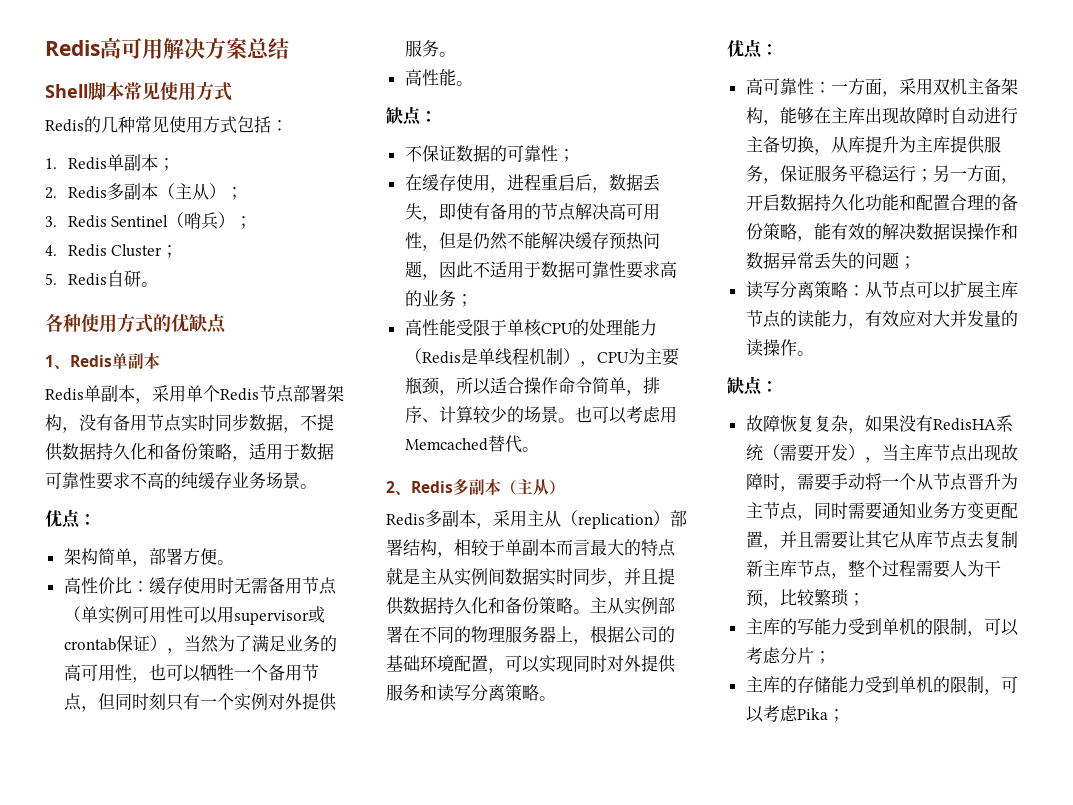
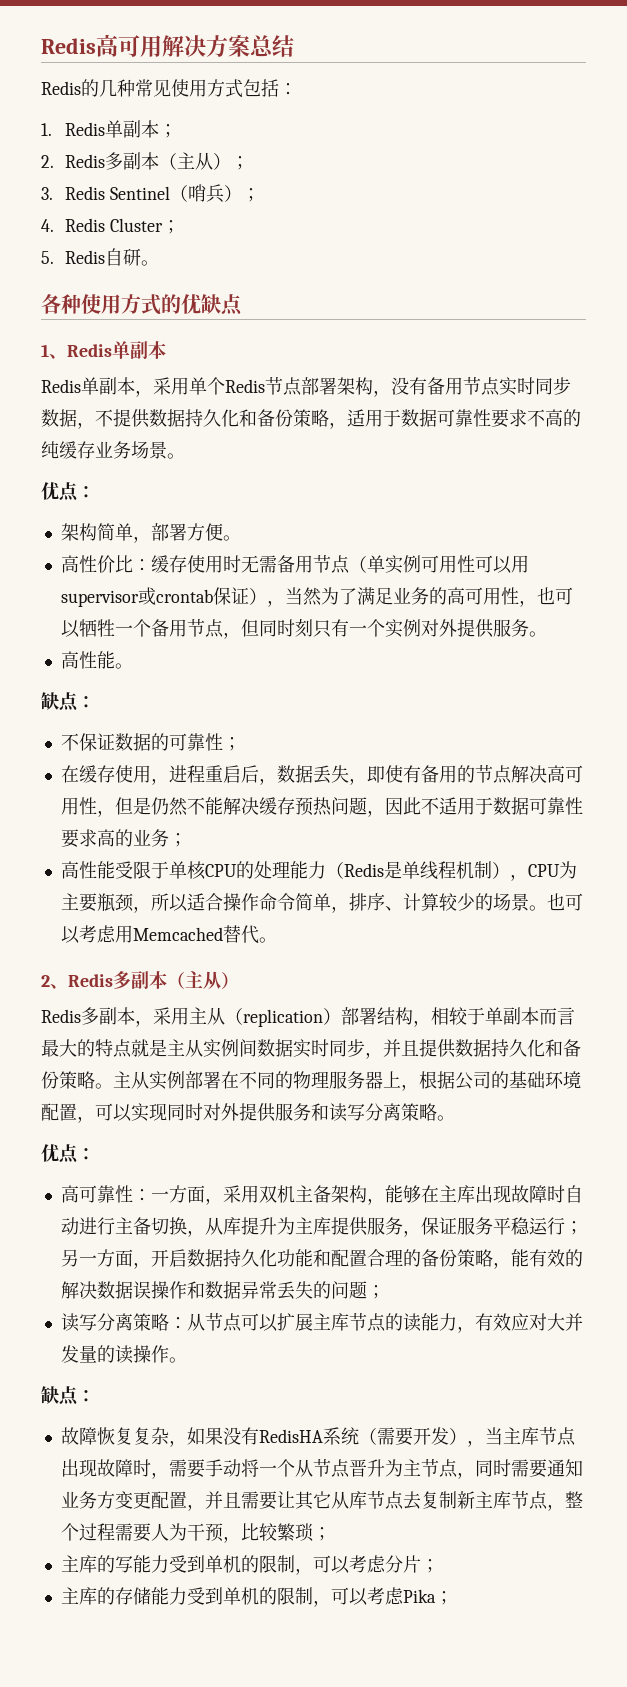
[45,81,232,101] // Shell脚本常见使用方式 -> (294, 46) none

